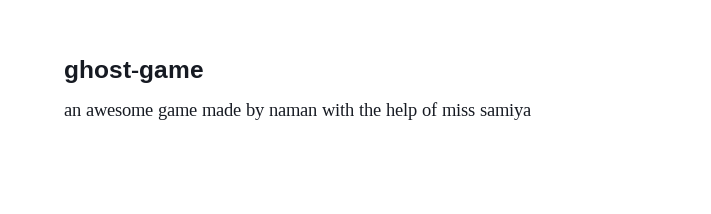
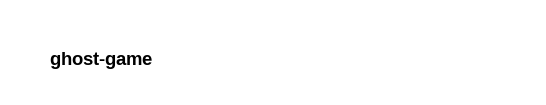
[64,102,531,120] // an awesome game made by naman with the help of miss samiya -> (152, 60) none

